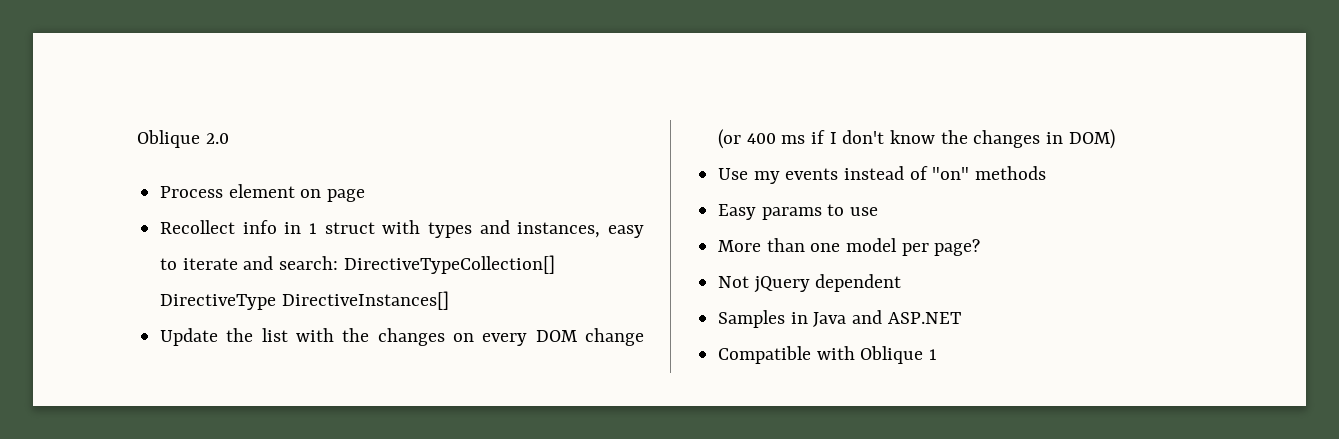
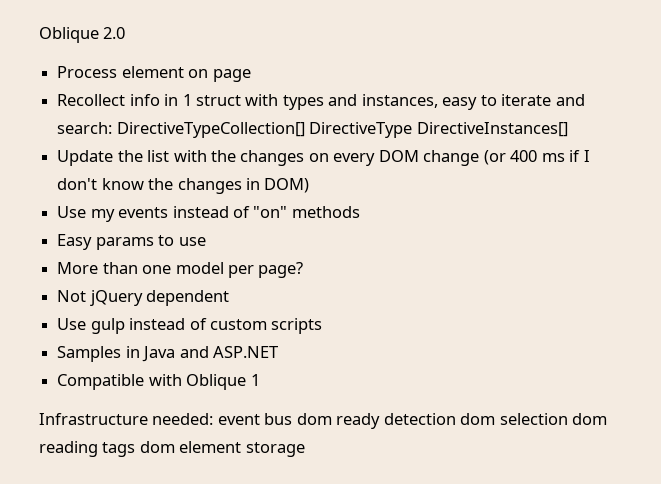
(902, 283) none -> [57,318,323,334] // Use gulp instead of custom scripts
(938, 354) none -> [39,413,608,429] [39,441,305,457] // Infrastructure needed: event bus dom ready detection dom selection dom reading tags dom element storage

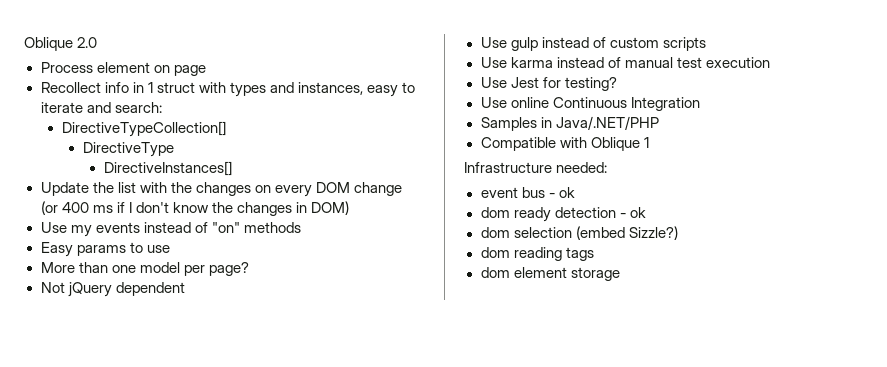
(113, 128) none -> (162, 107) //
(305, 130) none -> (226, 129) //
(413, 130) none -> (174, 149) //
(323, 326) none -> [480,57,770,68] [480,77,617,91] [480,97,700,111] // Use karma instead of manual test execution // Use Jest for testing? // Use online Continuous Integration
[142,346,278,362] Java and ASP.NET -> [555,116,659,130] Java/.NET/PHP
(214, 419) none -> (608, 167) //
(293, 419) none -> [548,187,575,198] - ok //
[460,413,568,425] dom selection -> [619,207,646,218] [480,226,678,240] - ok // dom selection (embed Sizzle?) //
(136, 449) none -> (594, 254) //

